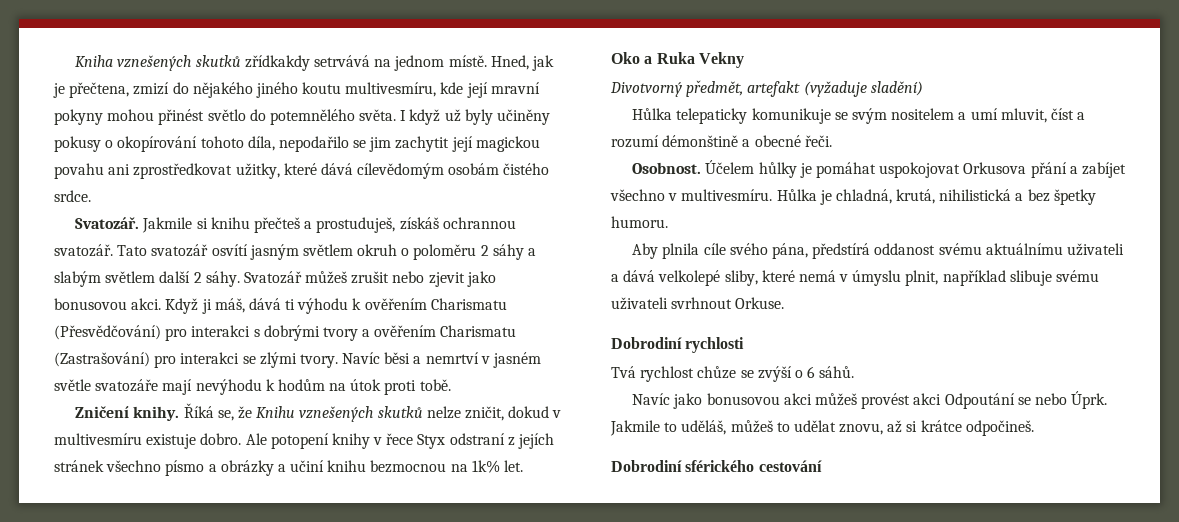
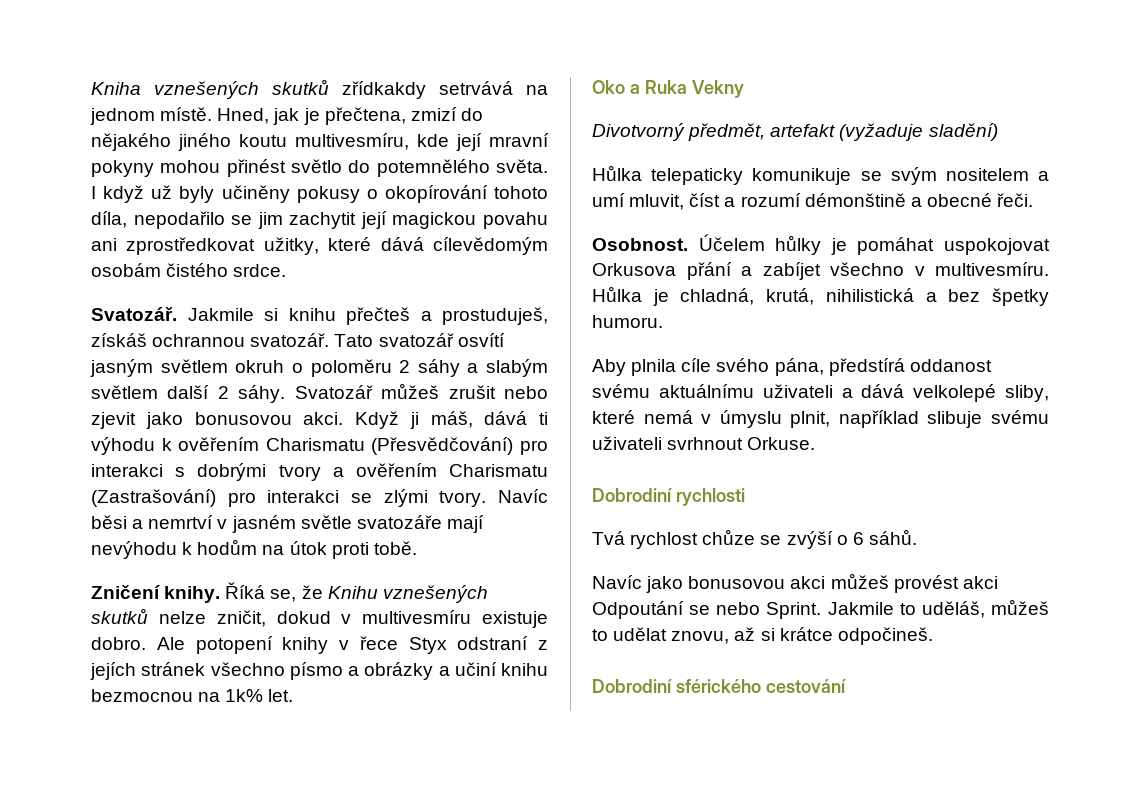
[1071,391,1108,409] Úprk. -> [766,602,822,619] Sprint.

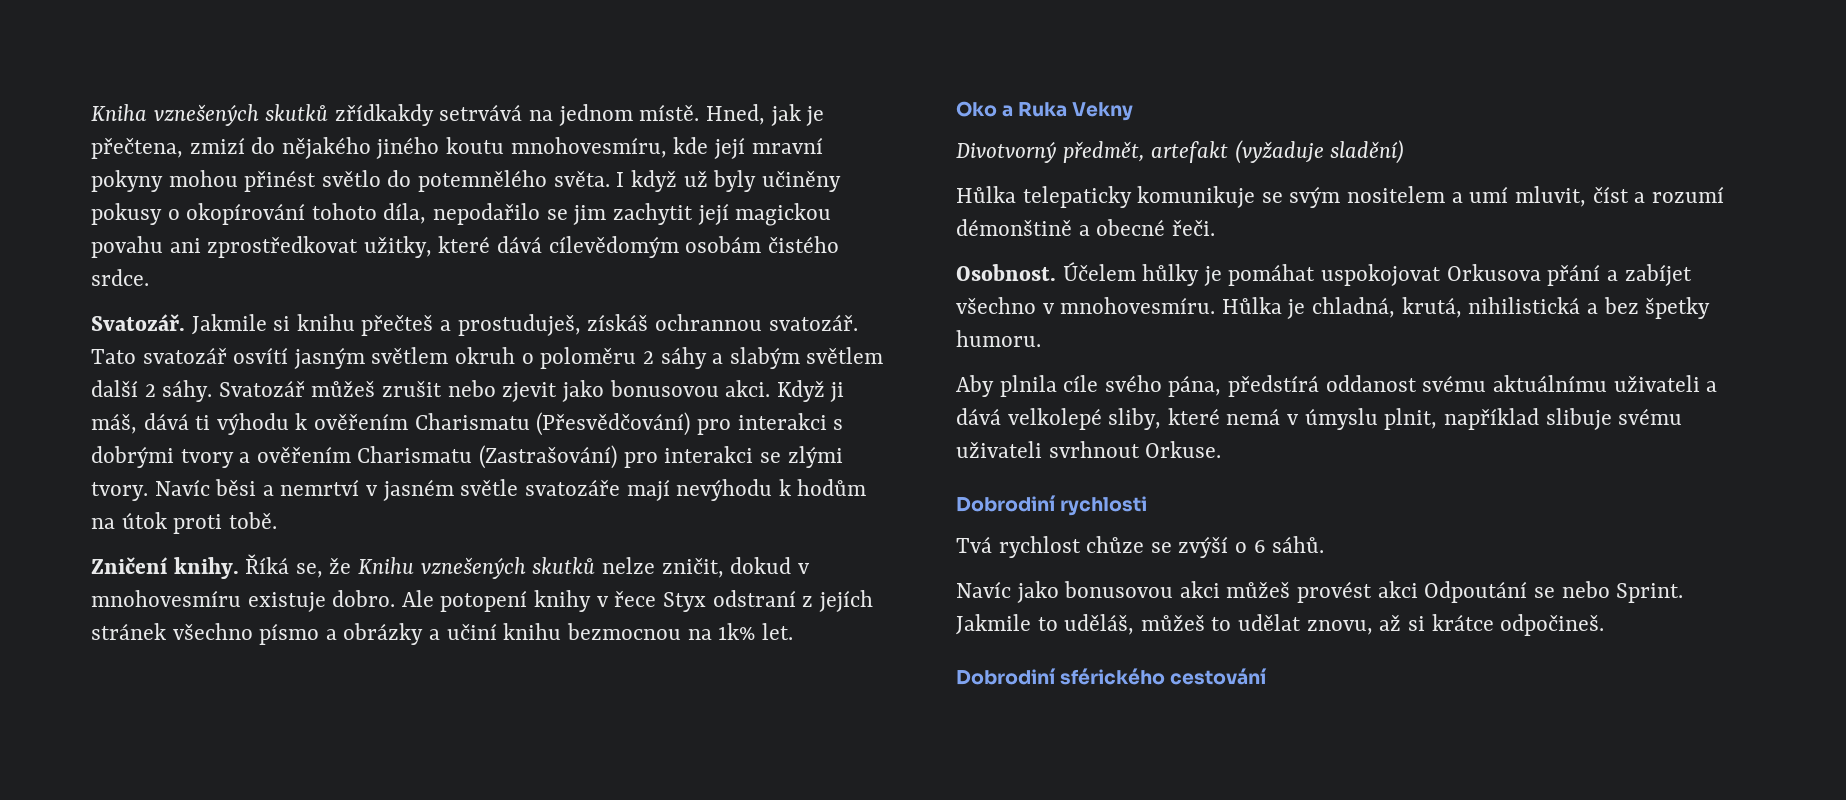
[295,133,409,150] multivesmíru, -> [510,137,667,158] mnohovesmíru,
[362,610,472,624] multivesmíru -> [91,590,241,607] mnohovesmíru
[935,262,1049,276] multivesmíru. -> [1060,297,1216,314] mnohovesmíru.

